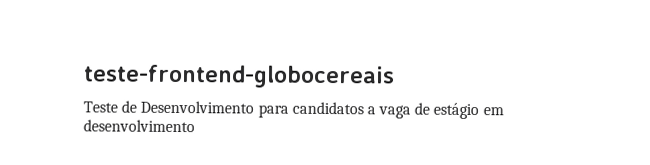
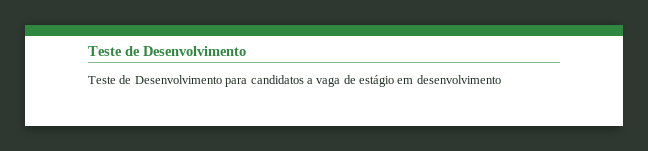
[83,64,395,89] teste-frontend-globocereais -> [88,46,246,56] Teste de Desenvolvimento

